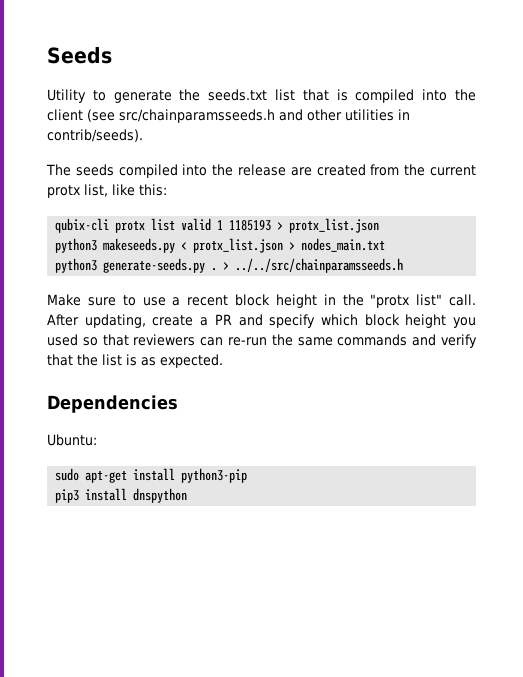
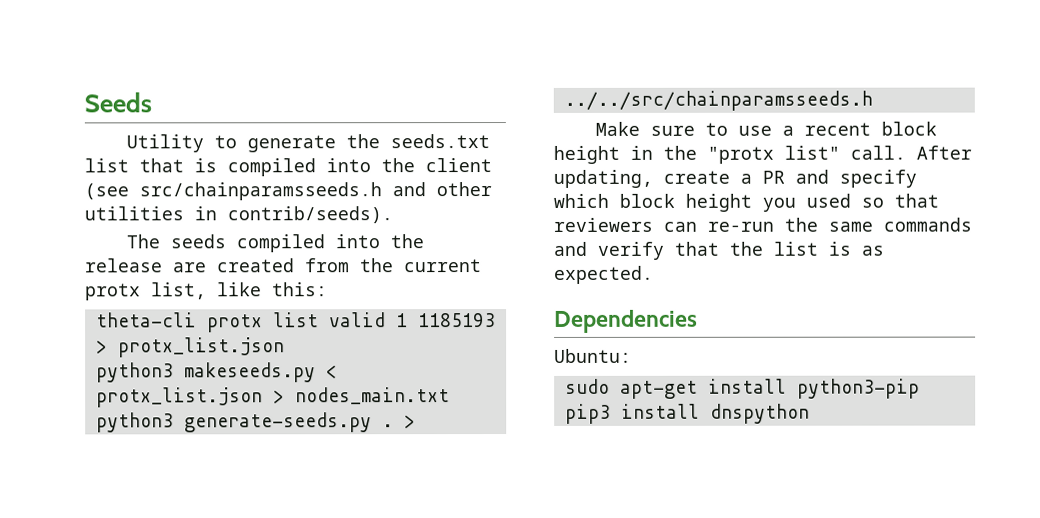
[55,218,110,233] qubix-cli -> [95,312,197,328] theta-cli

